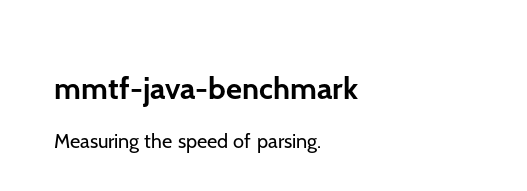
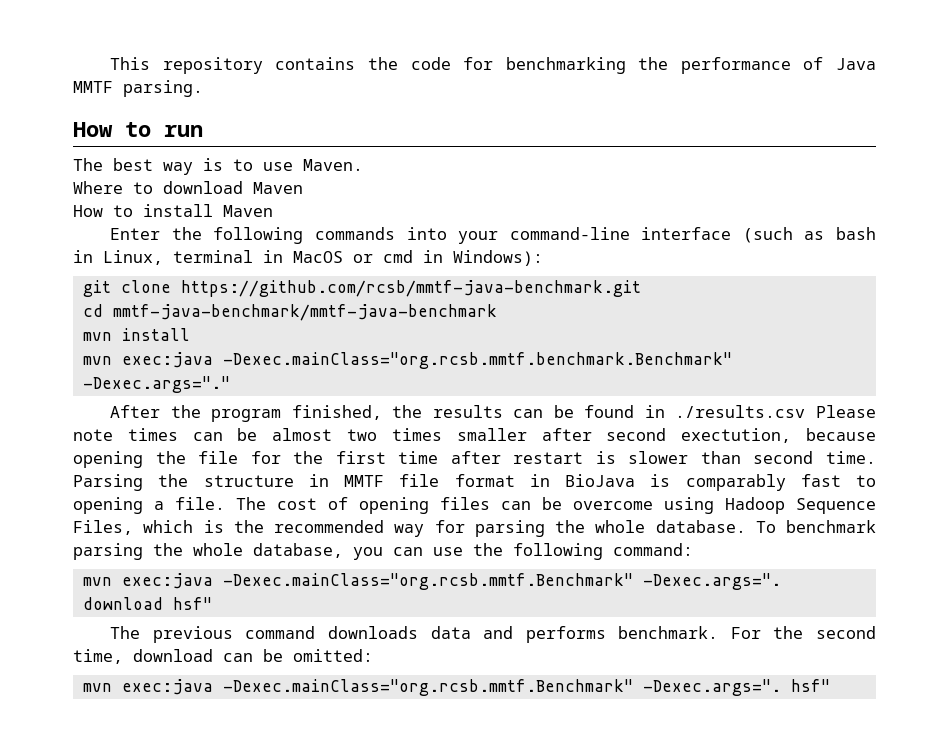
[54,76,358,107] [54,133,321,153] mmtf-java-benchmark // Measuring the speed of parsing. -> [110,57,876,74] [73,80,203,97] [73,122,203,137] [73,158,363,175] [73,181,303,194] [73,204,273,217] [110,227,876,244] [73,250,543,266] [82,280,641,297] [82,304,497,321] [82,328,190,341] [82,352,732,369] [82,376,230,393] [110,405,877,422] [73,428,877,443] [73,451,876,468] [73,474,876,491] [73,497,876,514] [73,520,876,537] [73,543,693,560] [82,573,781,590] [82,597,212,610] [110,626,876,643] [73,649,373,664] [82,679,830,696] This repository contains the code for benchmarking the performance of Java MMTF parsing. // How to run // The best way is to use Maven. // Where to download Maven // How to install Maven // Enter the following commands into your command-line interface (such as bash in Linux, terminal in MacOS or cmd in Windows): // git clone https://github.com/rcsb/mmtf-java-benchmark.git // cd mmtf-java-benchmark/mmtf-java-benchmark // mvn install // mvn exec:java -Dexec.mainClass="org.rcsb.mmtf.benchmark.Benchmark" -Dexec.args="." // After the program finished, the results can be found in ./results.csv Please note times can be almost two times smaller after second exectution, because opening the file for the first time after restart is slower than second time. Parsing the structure in MMTF file format in BioJava is comparably fast to opening a file. The cost of opening files can be overcome using Hadoop Sequence Files, which is the recommended way for parsing the whole database. To benchmark parsing the whole database, you can use the following command: // mvn exec:java -Dexec.mainClass="org.rcsb.mmtf.Benchmark" -Dexec.args=". download hsf" // The previous command downloads data and performs benchmark. For the second time, download can be omitted: // mvn exec:java -Dexec.mainClass="org.rcsb.mmtf.Benchmark" -Dexec.args=". hsf"

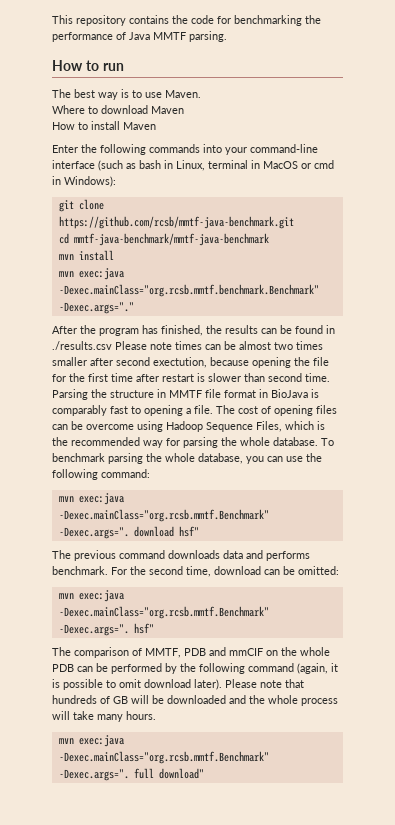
(282, 415) none -> [142,325,158,334] has
(830, 685) none -> [52,647,330,658] [52,663,338,674] [52,679,304,690] [52,695,338,706] [52,711,156,722] [58,735,124,747] [58,751,269,764] [58,768,204,781] // The comparison of MMTF, PDB and mmCIF on the whole PDB can be performed by the following command (again, it is possible to omit download later). Please note that hundreds of GB will be downloaded and the whole process will take many hours. // mvn exec:java -Dexec.mainClass="org.rcsb.mmtf.Benchmark" -Dexec.args=". full download"

